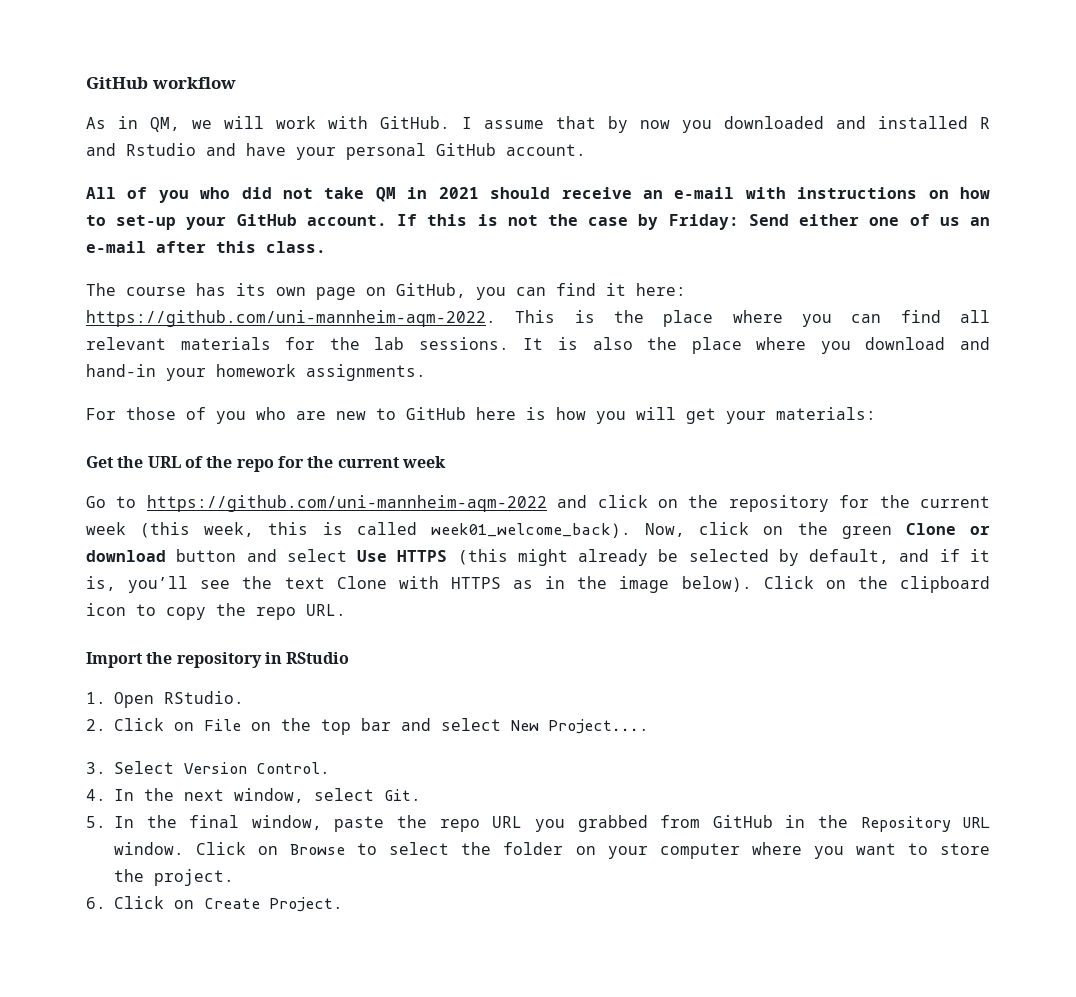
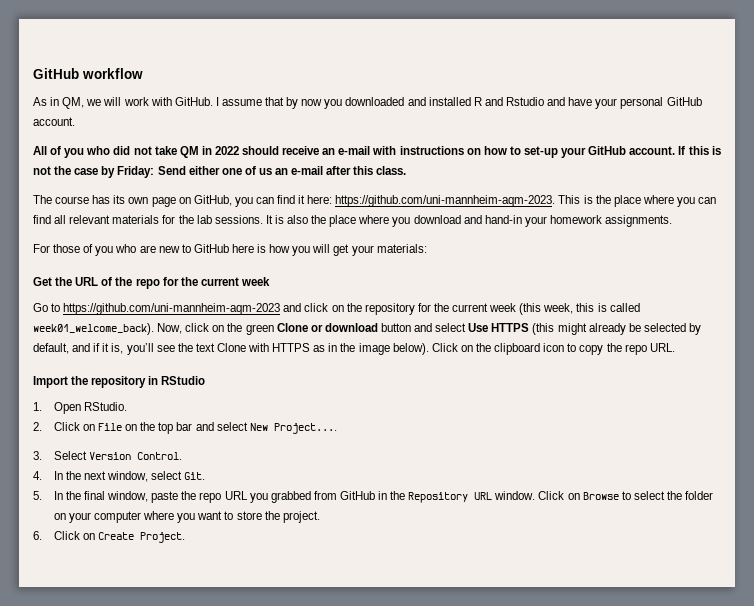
[438,187,479,199] 2021 -> [214,146,239,155] 2022
[86,310,496,327] https://github.com/uni-mannheim-aqm-2022. -> [335,195,556,207] https://github.com/uni-mannheim-aqm-2023.
[146,495,547,512] https://github.com/uni-mannheim-aqm-2022 -> [63,303,281,315] https://github.com/uni-mannheim-aqm-2023

